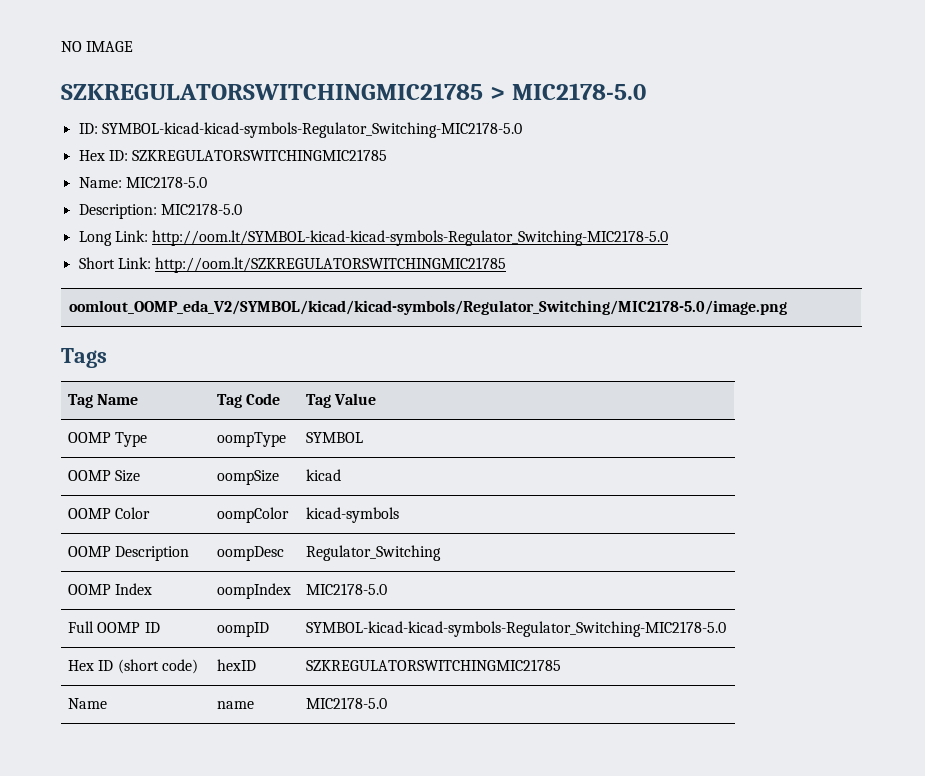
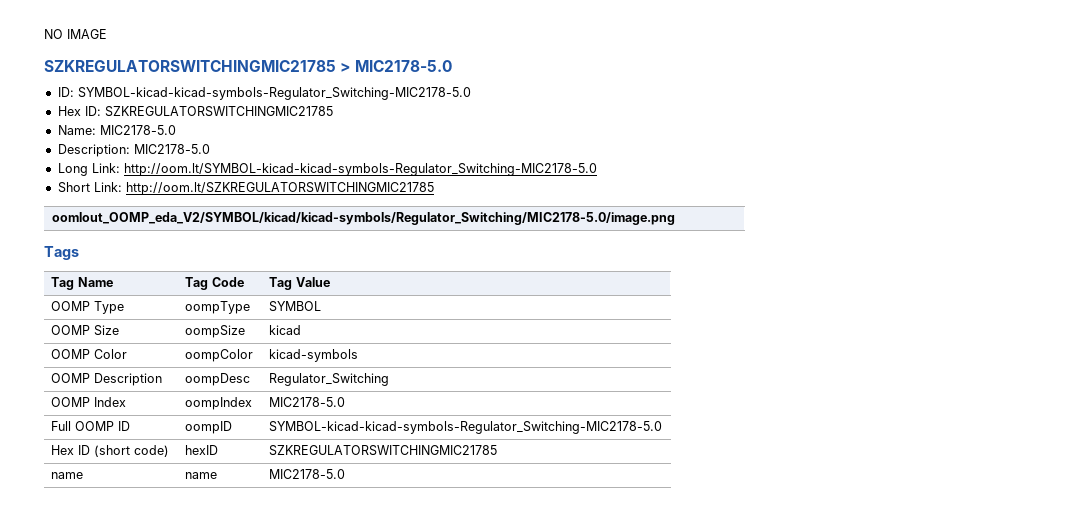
[68,698,108,709] Name -> [51,472,84,479] name

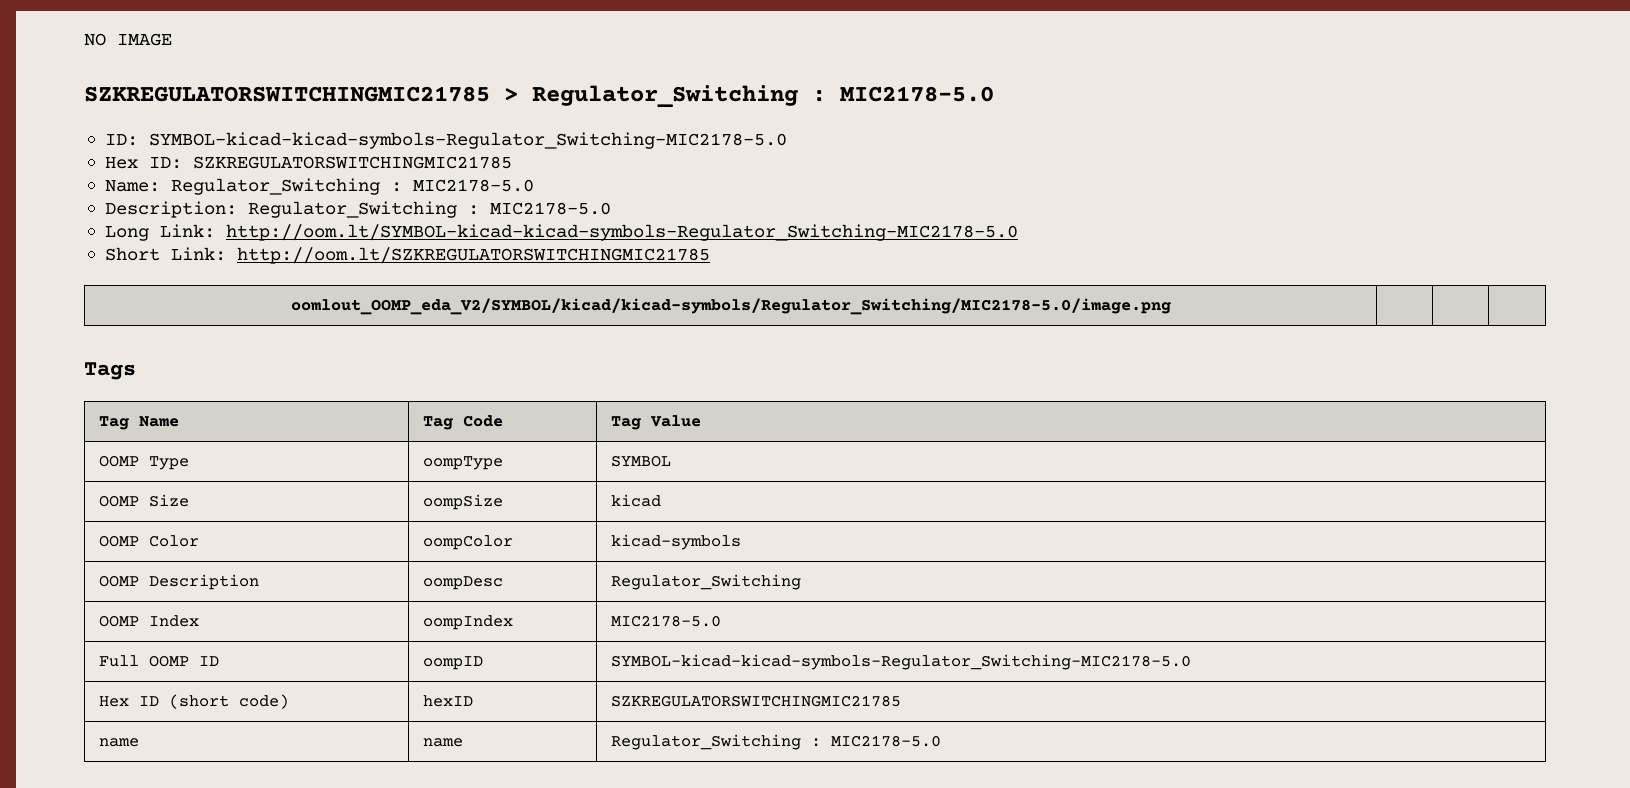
(352, 67) none -> [532,85,826,108] Regulator_Switching :
(96, 130) none -> [170,178,402,195] Regulator_Switching :
(130, 150) none -> [247,201,479,218] Regulator_Switching :
(218, 475) none -> [611,734,822,750] Regulator_Switching :

